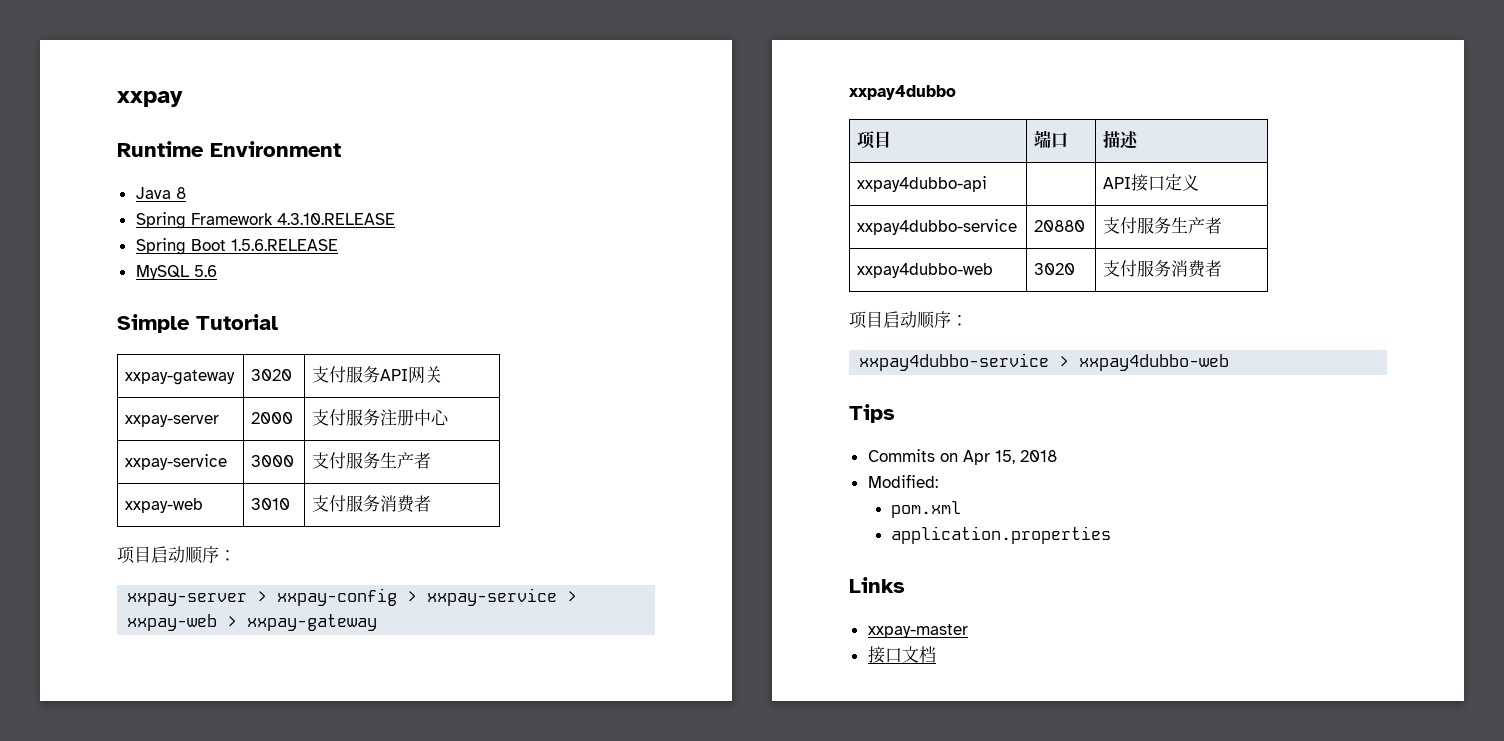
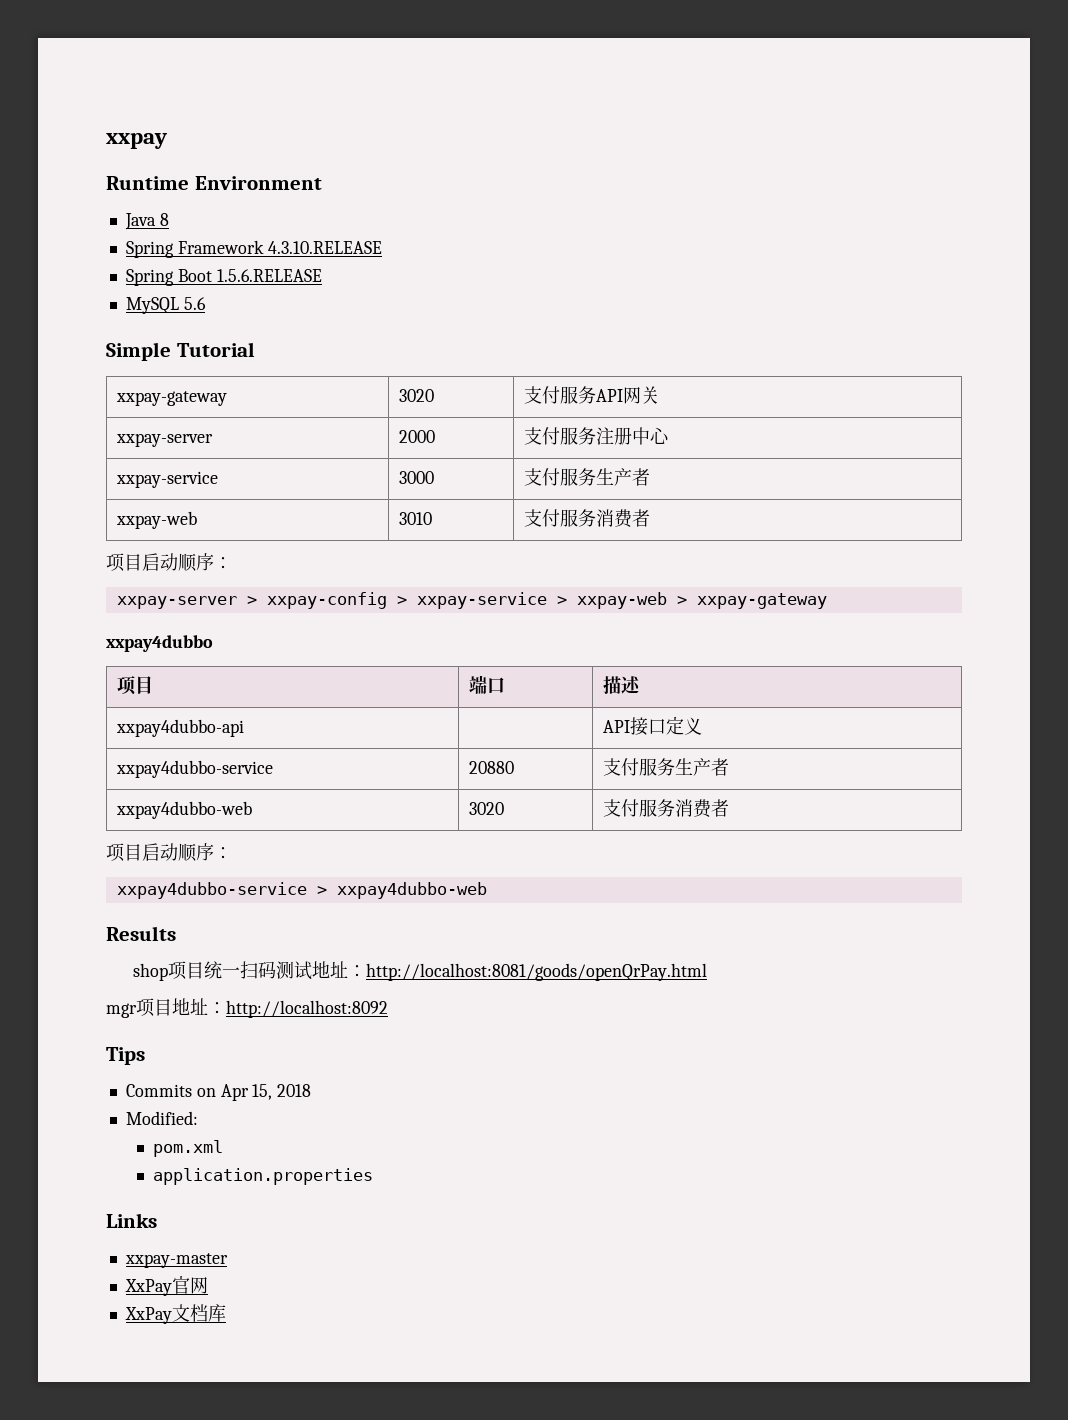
(1230, 362) none -> [106,926,176,941] [133,961,708,981] [106,998,388,1018] // Results // shop项目统一扫码测试地址：http://localhost:8081/goods/openQrPay.html // mgr项目地址：http://localhost:8092
[867,646,936,664] 接口文档 -> [124,1276,208,1296] [124,1304,226,1324] XxPay官网 // XxPay文档库

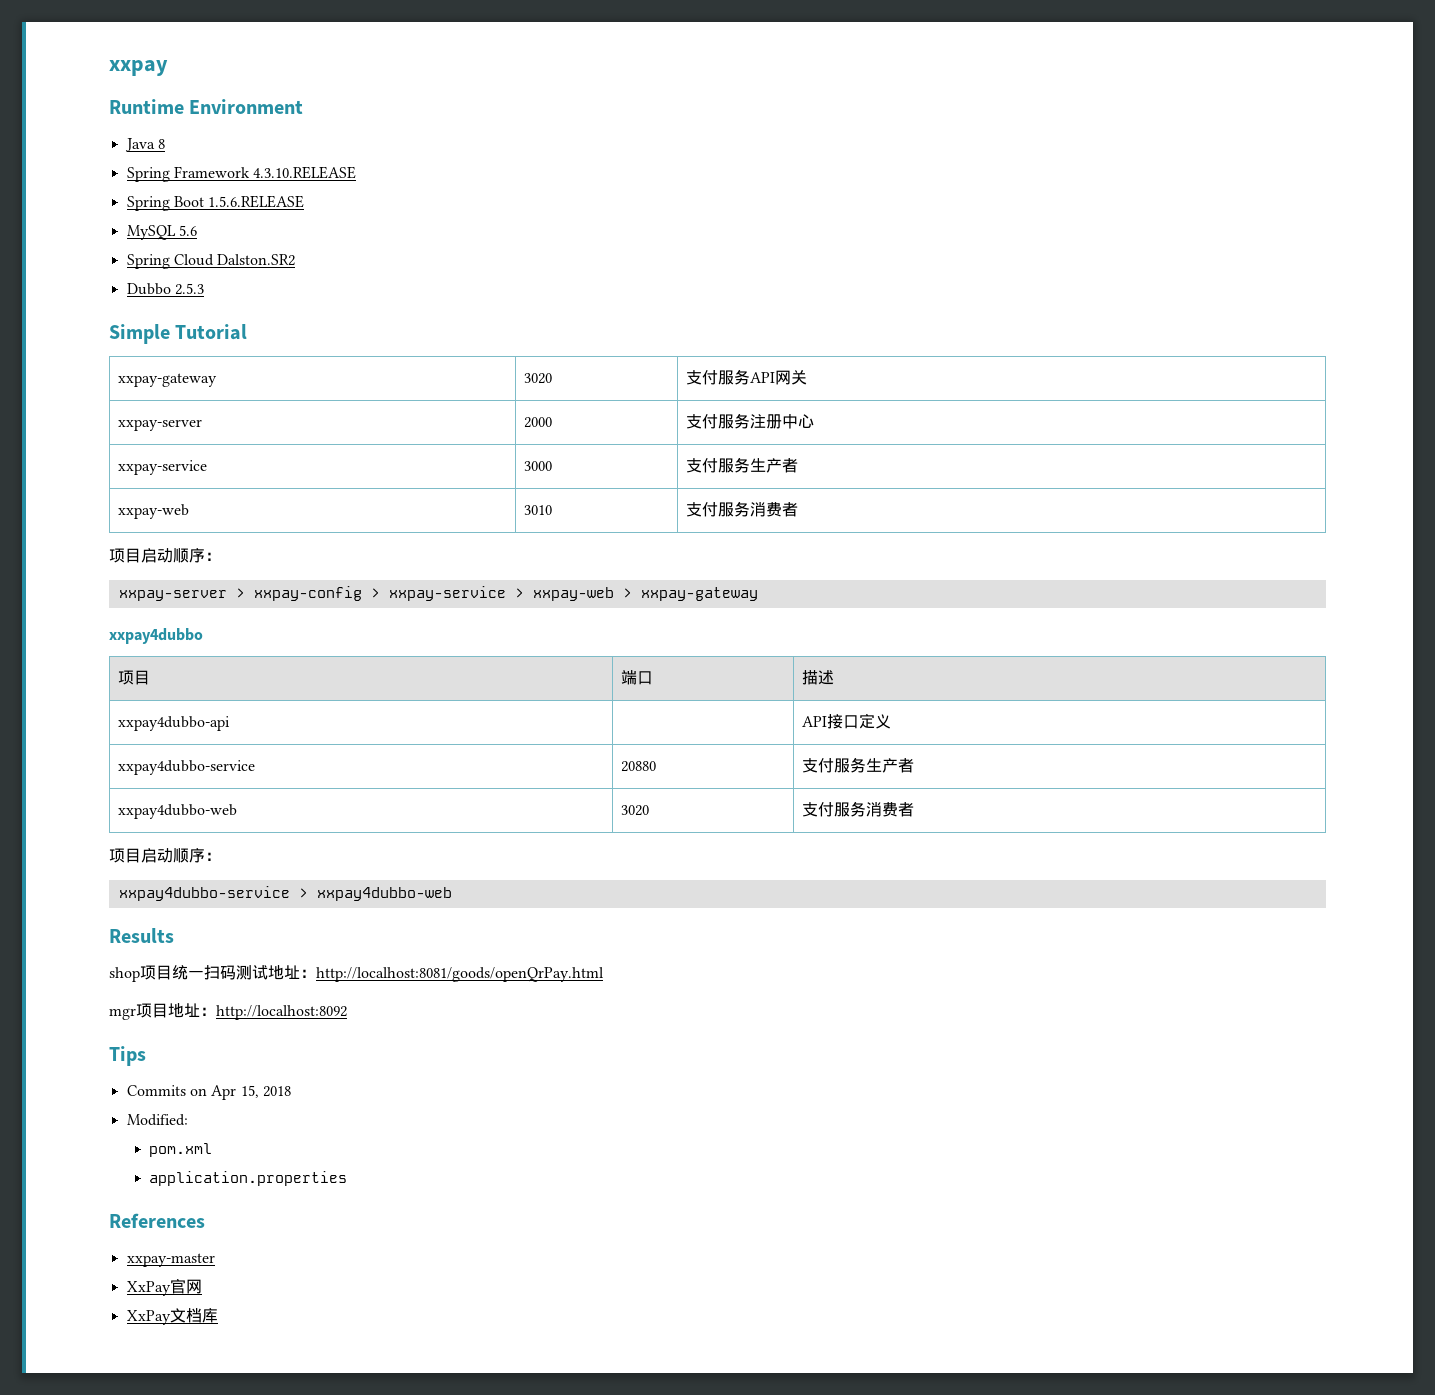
(206, 303) none -> [126,254,296,269] [126,283,204,295] // Spring Cloud Dalston.SR2 // Dubbo 2.5.3
[106,1213,157,1228] Links -> [109,1213,205,1228] References

